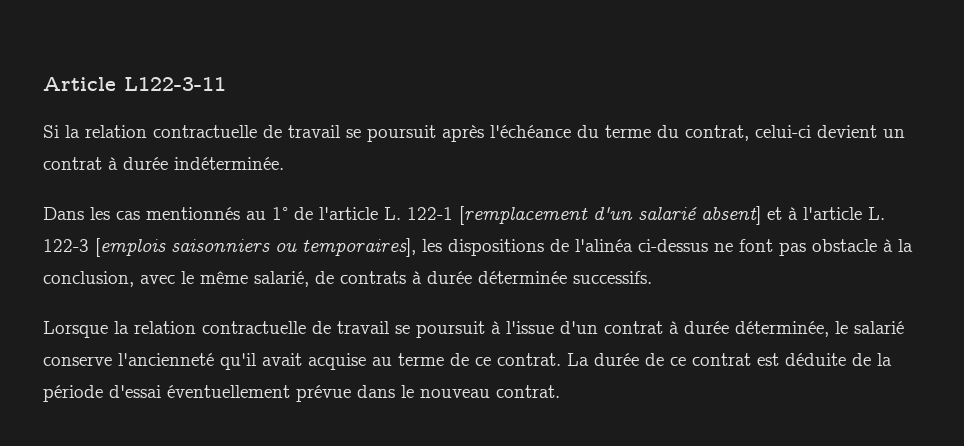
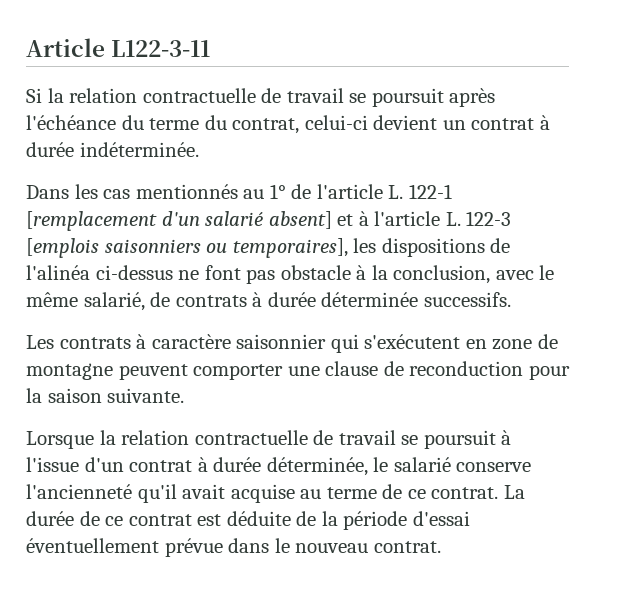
(652, 277) none -> [26,334,558,353] [26,361,570,380] [26,388,185,403] // Les contrats à caractère saisonnier qui s'exécutent en zone de montagne peuvent comporter une clause de reconduction pour la saison suivante.

